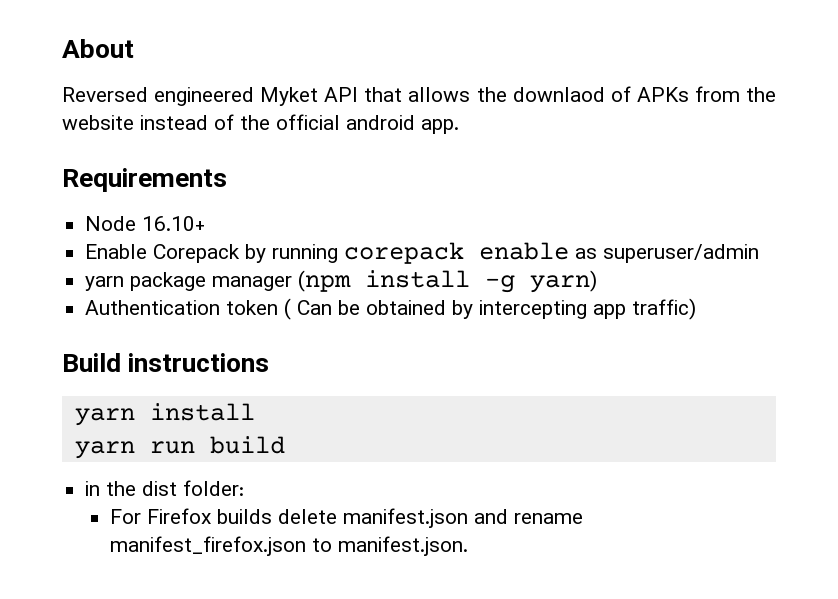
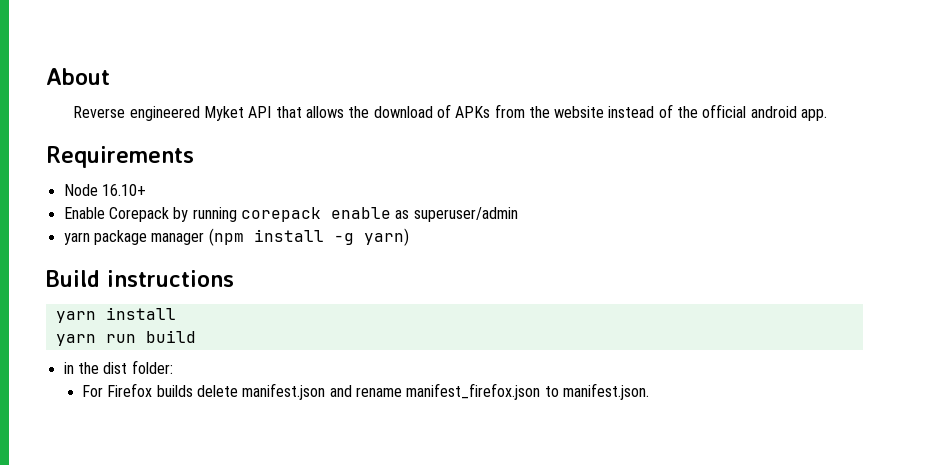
[62,87,148,102] Reversed -> [73,106,126,118] Reverse
[512,87,605,102] downlaod -> [373,106,433,118] download
[85,298,697,320] // Authentication token ( Can be obtained by intercepting app traffic) -> (409, 237) none

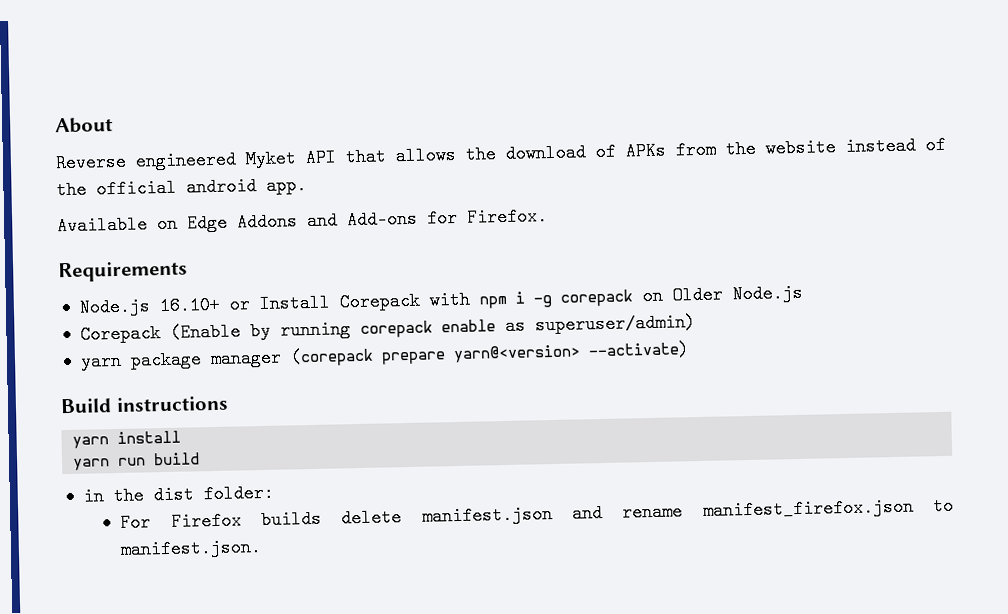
(828, 115) none -> [57,207,548,236] // Available on Edge Addons and Add-ons for Firefox.
[63,184,98,196] Node -> [78,297,151,317] Node.js
[63,207,169,222] // Enable Corepack -> [228,283,803,314] [79,322,241,344] or Install Corepack with npm i -g corepack on Older Node.js // Corepack (Enable
[413,207,518,222] superuser/admin -> [534,313,696,335] superuser/admin)
[208,228,409,246] (npm install -g yarn) -> [289,340,690,367] (corepack prepare yarn@<version> --activate)

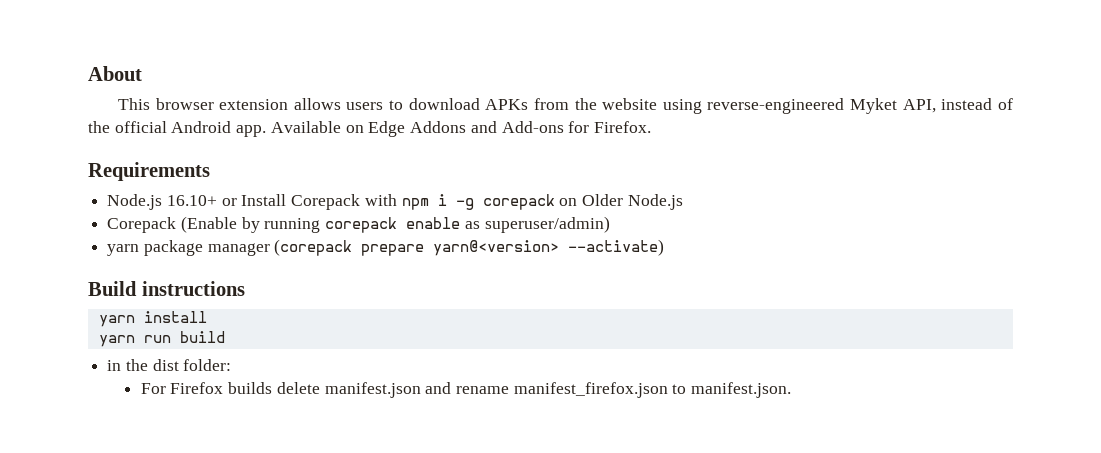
[55,138,836,173] Reverse engineered Myket API that allows the download of APKs from the website -> [117,98,936,114] This browser extension allows users to download APKs from the website using reverse-engineered Myket API,
[186,177,257,197] android -> [171,121,232,133] Android
(307, 185) // -> (267, 131) none

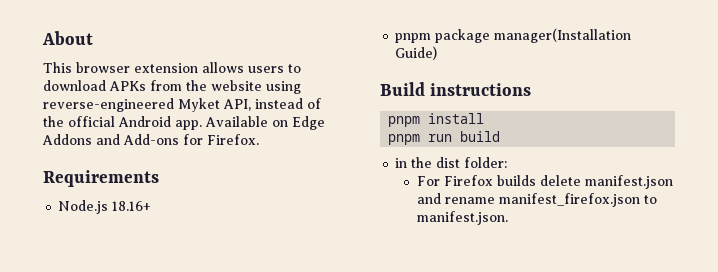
[166,194,683,210] [107,216,610,233] [107,239,665,256] 16.10+ or Install Corepack with npm i -g corepack on Older Node.js // Corepack (Enable by running corepack enable as superuser/admin) // yarn package manager (corepack prepare yarn@<version> --activate) -> [112,201,152,211] [395,28,632,43] [395,46,438,60] 18.16+ // pnpm package manager(Installation Guide)
[98,315,135,327] yarn -> [388,116,421,127] pnpm
[98,335,135,347] yarn -> [388,134,421,145] pnpm

